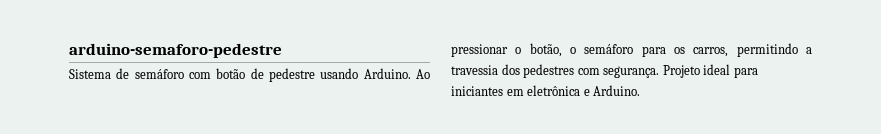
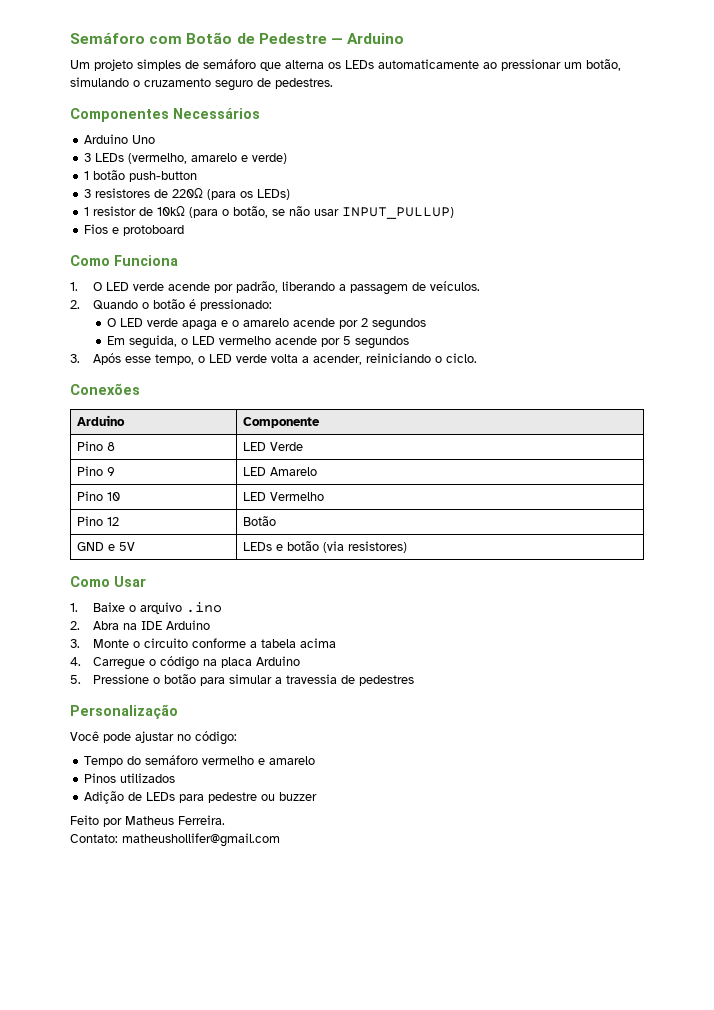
[69,43,282,58] [69,68,430,82] [451,43,798,57] arduino-semaforo-pedestre // Sistema de semáforo com botão de pedestre usando Arduino. Ao pressionar o botão, o semáforo para os carros, permitindo -> [70,32,405,44] [70,59,621,71] [70,77,333,91] [70,108,260,122] [84,134,156,144] [84,153,288,164] [84,170,198,182] [84,188,291,200] [84,206,455,219] [84,224,185,236] [70,255,178,266] [70,281,480,295] [70,299,272,311] [107,318,427,331] [107,335,410,349] [70,353,477,365] [70,383,140,395] [77,415,126,426] [243,417,321,428] [77,441,116,451] [243,442,304,451] [77,466,116,476] [243,467,318,476] [77,491,121,501] [243,492,325,501] [77,516,120,526] [243,516,277,526] [77,542,136,551] [243,541,408,553] [70,576,146,587] [70,602,222,614] [70,620,210,630] [70,638,336,648] [70,656,300,670] [70,674,272,686] Semáforo com Botão de Pedestre — Arduino // Um projeto simples de semáforo que alterna os LEDs automaticamente ao pressionar um botão, simulando o cruzamento seguro de pedestres. // Componentes Necessários // Arduino Uno // 3 LEDs (vermelho, amarelo e verde) // 1 botão push-button // 3 resistores de 220Ω (para os LEDs) // 1 resistor de 10kΩ (para o botão, se não usar INPUT_PULLUP) // Fios e protoboard // Como Funciona // 1. O LED verde acende por padrão, liberando a passagem de veículos. // 2. Quando o botão é pressionado: // O LED verde apaga e o amarelo acende por 2 segundos // Em seguida, o LED vermelho acende por 5 segundos // 3. Após esse tempo, o LED verde volta a acender, reiniciando o ciclo. // Conexões // Arduino | Componente // Pino 8 | LED Verde // Pino 9 | LED Amarelo // Pino 10 | LED Vermelho // Pino 12 | Botão // GND e 5V | LEDs e botão (via resistores) // Como Usar // 1. Baixe o arquivo .ino // 2. Abra na IDE Arduino // 3. Monte o circuito conforme a tabela acima // 4. Carregue o código na placa Arduino // 5. Pressione o botão para simular
[501,64,520,75] dos -> [340,675,355,684] de
[577,64,758,78] [451,85,641,96] com segurança. Projeto ideal para iniciantes em eletrônica e Arduino. -> [70,704,178,719] [70,731,237,745] [84,755,316,767] [84,773,176,783] [84,791,318,804] [70,815,225,827] [70,833,280,847] // Personalização // Você pode ajustar no código: // Tempo do semáforo vermelho e amarelo // Pinos utilizados // Adição de LEDs para pedestre ou buzzer // Feito por Matheus Ferreira. // Contato: matheushollifer@gmail.com

